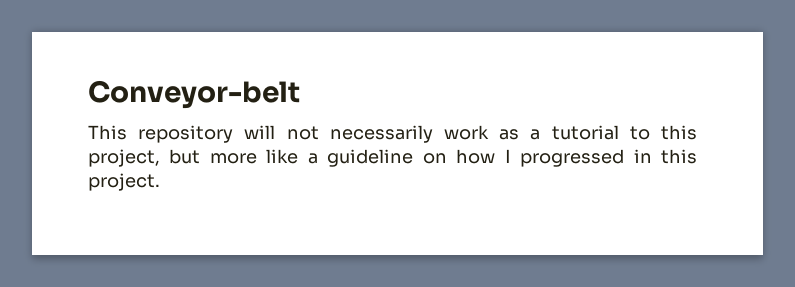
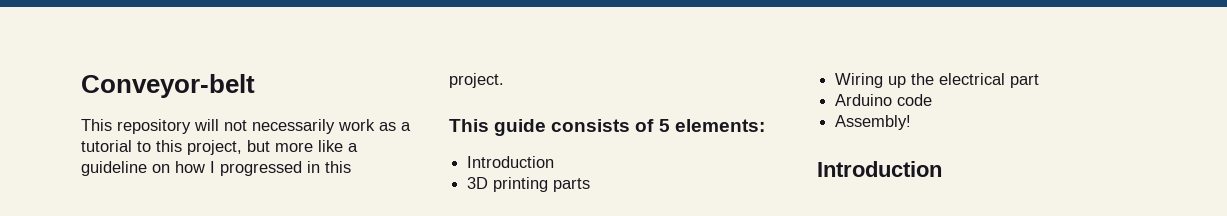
(160, 182) none -> [449,119,765,136] [467,156,555,168] [467,177,591,192] [835,73,1040,88] [835,94,933,106] [835,115,912,130] [817,161,942,177] // This guide consists of 5 elements: // Introduction // 3D printing parts // Wiring up the electrical part // Arduino code // Assembly! // Introduction

